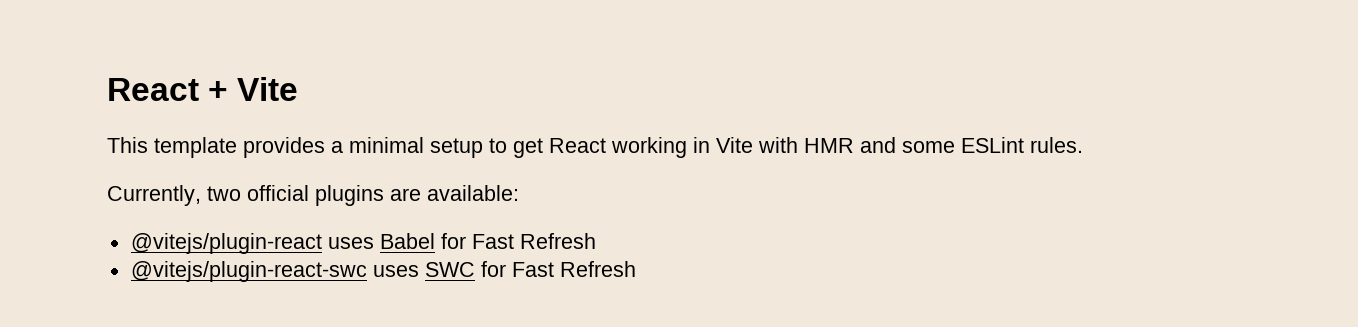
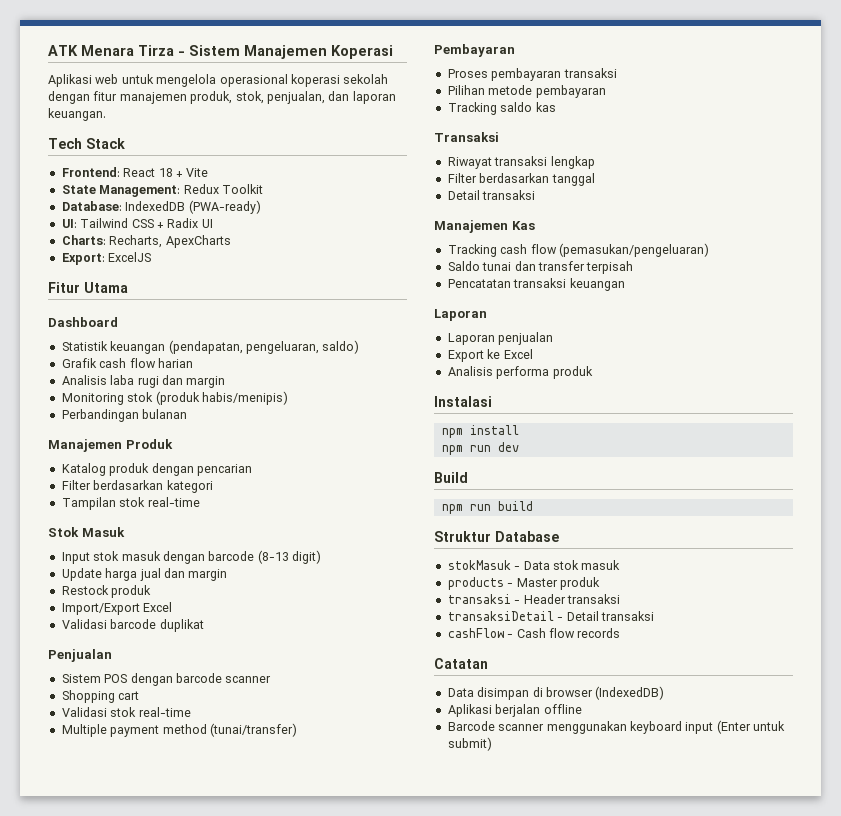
[107,77,299,101] [107,137,1083,158] [107,185,519,206] [130,233,596,254] [130,261,636,282] React + Vite // This template provides a minimal setup to get React working in Vite with HMR and some ESLint rules. // Currently, two official plugins are available: // @vitejs/plugin-react uses Babel for Fast Refresh // @vitejs/plugin-react-swc uses SWC for Fast Refresh -> [48,45,393,59] [48,74,389,87] [48,91,396,104] [48,108,106,121] [48,138,125,149] [61,167,209,177] [61,184,263,197] [61,200,261,214] [61,218,213,228] [61,235,231,248] [61,252,152,265] [48,282,128,293] [48,317,118,327] [61,340,360,354] [61,358,193,368] [61,375,226,388] [61,391,288,405] [61,409,188,422] [48,439,173,452] [61,463,252,476] [61,480,213,493] [61,497,200,510] [48,527,125,537] [61,550,321,564] [61,568,228,581] [61,585,152,598] [61,602,173,615] [61,619,204,632] [48,649,112,662] [61,673,272,686] [61,690,140,703] [61,707,191,717] [61,723,297,737] [434,44,515,57] [447,68,617,81] [447,85,606,98] [447,102,556,115] [434,132,499,142] [447,156,595,169] [447,173,595,186] [447,190,536,200] [434,220,535,233] [447,243,709,257] [447,261,634,274] [447,278,625,291] [434,309,487,321] [447,332,554,345] [447,349,533,362] [447,366,593,379] [434,396,492,407] [441,425,519,438] [441,442,519,455] [434,472,468,483] [441,501,533,514] [434,531,559,542] [447,560,621,570] [447,577,600,590] [447,594,620,604] [447,611,654,621] [447,628,621,638] [434,658,488,669] [447,686,665,700] [447,704,582,717] [447,720,785,734] [447,737,492,751] ATK Menara Tirza - Sistem Manajemen Koperasi // Aplikasi web untuk mengelola operasional koperasi sekolah dengan fitur manajemen produk, stok, penjualan, dan laporan keuangan. // Tech Stack // Frontend: React 18 + Vite // State Management: Redux Toolkit // Database: IndexedDB (PWA-ready) // UI: Tailwind CSS + Radix UI // Charts: Recharts, ApexCharts // Export: ExcelJS // Fitur Utama // Dashboard // Statistik keuangan (pendapatan, pengeluaran, saldo) // Grafik cash flow harian // Analisis laba rugi dan margin // Monitoring stok (produk habis/menipis) // Perbandingan bulanan // Manajemen Produk // Katalog produk dengan pencarian // Filter berdasarkan kategori // Tampilan stok real-time // Stok Masuk // Input stok masuk dengan barcode (8-13 digit) // Update harga jual dan margin // Restock produk // Import/Export Excel // Validasi barcode duplikat // Penjualan // Sistem POS dengan barcode scanner // Shopping cart // Validasi stok real-time // Multiple payment method (tunai/transfer) // Pembayaran // Proses pembayaran transaksi // Pilihan metode pembayaran // Tracking saldo kas // Transaksi // Riwayat transaksi lengkap // Filter berdasarkan tanggal // Detail transaksi // Manajemen Kas // Tracking cash flow (pemasukan/pengeluaran) // Saldo tunai dan transfer terpisah // Pencatatan transaksi keuangan // Laporan // Laporan penjualan // Export ke Excel // Analisis performa produk // Instalasi // npm install // npm run dev // Build // npm run build // Struktur Database // stokMasuk - Data stok masuk // products - Master produk // transaksi - Header transaksi // transaksiDetail - Detail transaksi // cashFlow - Cash flow records // Catatan // Data disimpan di browser (IndexedDB) // Aplikasi berjalan offline // Barcode scanner menggunakan keyboard input (Enter untuk submit)

